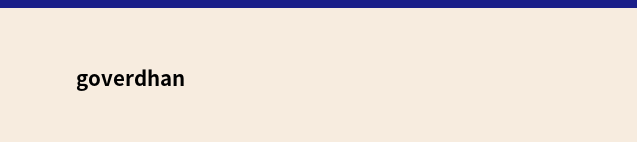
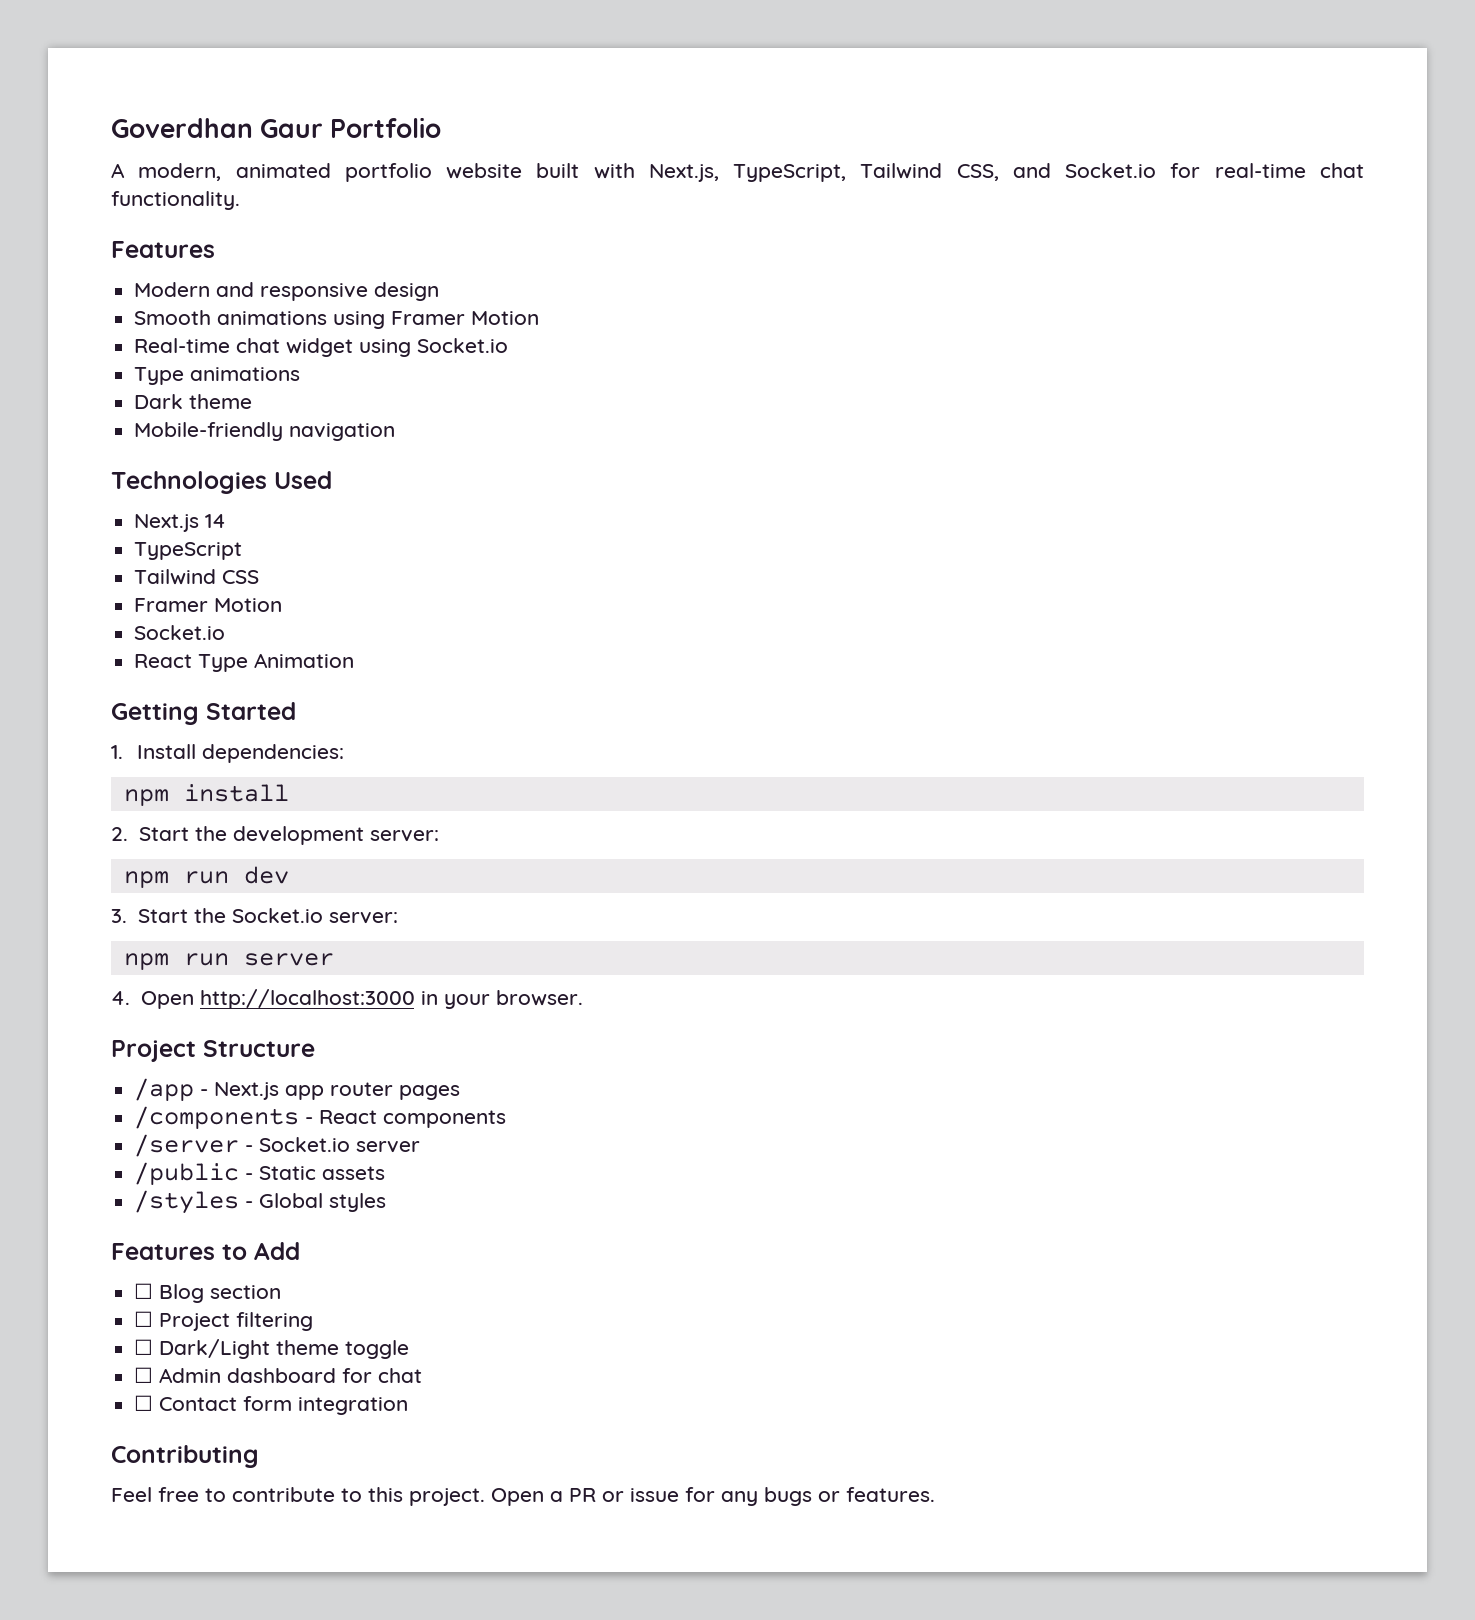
[76,69,185,91] goverdhan -> [111,117,442,138] [111,163,1364,182] [111,191,240,210] [111,241,215,258] [134,282,440,301] [134,310,540,329] [134,338,509,357] [134,367,301,385] [134,394,253,409] [134,422,396,441] [111,471,332,494] [134,514,227,532] [134,542,243,560] [134,569,260,585] [134,598,283,612] [134,625,226,640] [134,653,355,672] [111,702,296,725] [111,744,344,763] [123,784,289,806] [111,826,439,845] [123,866,289,888] [111,908,398,924] [123,953,334,970] [111,989,583,1009] [111,1040,315,1062] [134,1078,461,1101] [134,1106,507,1129] [134,1134,421,1157] [134,1162,386,1185] [134,1190,387,1214] [111,1242,300,1260] [134,1283,282,1303] [134,1311,314,1331] [134,1339,410,1359] [134,1367,423,1383] [134,1395,409,1415] [111,1445,259,1468] [111,1487,935,1506] Goverdhan Gaur Portfolio // A modern, animated portfolio website built with Next.js, TypeScript, Tailwind CSS, and Socket.io for real-time chat functionality. // Features // Modern and responsive design // Smooth animations using Framer Motion // Real-time chat widget using Socket.io // Type animations // Dark theme // Mobile-friendly navigation // Technologies Used // Next.js 14 // TypeScript // Tailwind CSS // Framer Motion // Socket.io // React Type Animation // Getting Started // 1. Install dependencies: // npm install // 2. Start the development server: // npm run dev // 3. Start the Socket.io server: // npm run server // 4. Open http://localhost:3000 in your browser. // Project Structure // /app - Next.js app router pages // /components - React components // /server - Socket.io server // /public - Static assets // /styles - Global styles // Features to Add // ☐ Blog section // ☐ Project filtering // ☐ Dark/Light theme toggle // ☐ Admin dashboard for chat // ☐ Contact form integration // Contributing // Feel free to contribute to this project. Open a PR or issue for any bugs or features.

